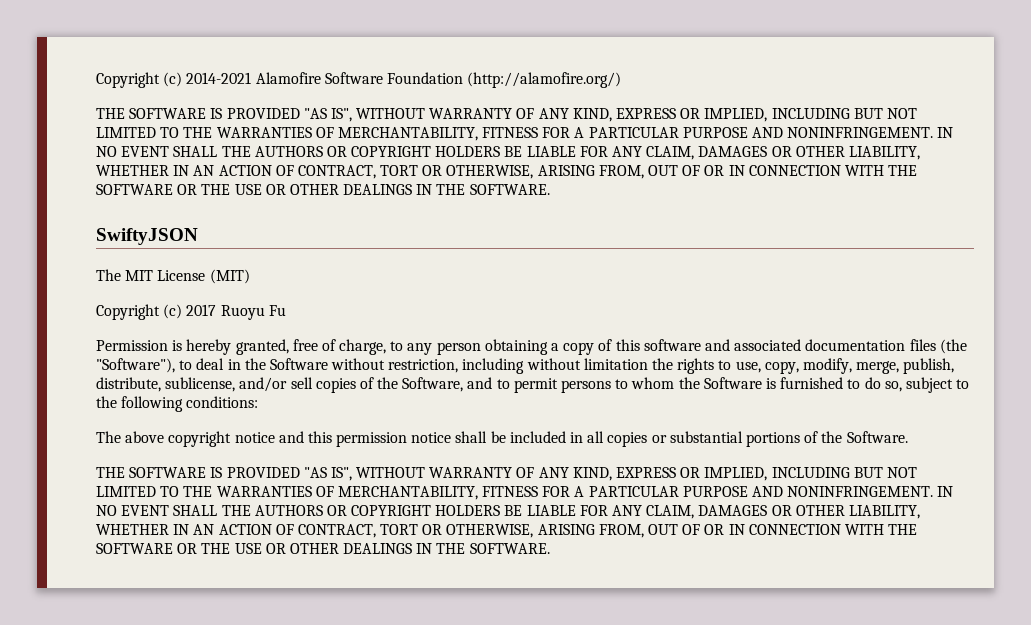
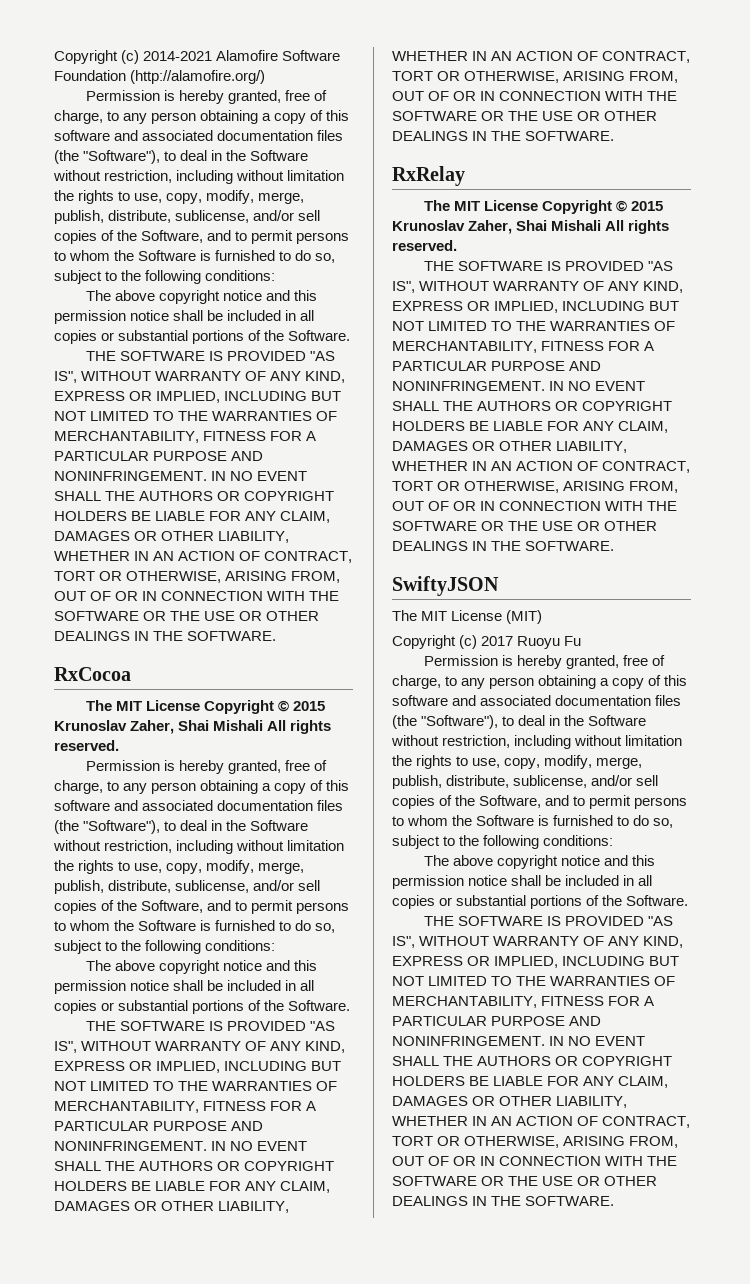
(622, 80) none -> [85,90,328,104] [54,110,350,124] [54,130,344,141] [54,150,309,164] [53,170,345,184] [54,190,305,204] [54,210,321,224] [54,230,350,244] [54,250,336,263] [54,270,276,284] [85,290,318,304] [54,310,315,324] [54,330,351,344] [85,351,336,361] [54,371,346,383] [54,391,342,403] [54,411,338,421] [54,431,317,443] [54,451,264,461] [54,471,308,481] [54,491,335,501] [54,511,331,523] [54,531,290,543] [54,551,353,563] [54,571,341,583] [54,591,340,601] [54,611,320,621] [54,631,277,641] [54,667,131,681] [85,700,326,714] [54,720,332,734] [54,740,119,751] [85,760,328,774] [54,780,350,794] [54,800,344,811] [54,820,309,834] [53,840,345,854] [54,860,305,874] [54,880,321,894] [54,900,350,914] [54,920,336,933] [54,940,276,954] [85,960,318,974] [54,980,315,994] [54,1000,351,1014] [85,1021,336,1031] [54,1041,346,1053] [54,1061,342,1073] [54,1081,338,1091] [54,1101,317,1113] [54,1121,264,1131] [54,1141,308,1151] [54,1161,335,1171] [54,1181,331,1193] [54,1201,290,1213] [392,51,691,63] [392,71,679,83] [392,91,678,101] [392,111,658,121] [392,131,615,141] [392,166,465,186] [423,200,664,214] [392,220,670,234] [392,240,457,251] // Permission is hereby granted, free of charge, to any person obtaining a copy of this software and associated documentation files (the "Software"), to deal in the Software without restriction, including without limitation the rights to use, copy, modify, merge, publish, distribute, sublicense, and/or sell copies of the Software, and to permit persons to whom the Software is furnished to do so, subject to the following conditions: // The above copyright notice and this permission notice shall be included in all copies or substantial portions of the Software. // THE SOFTWARE IS PROVIDED "AS IS", WITHOUT WARRANTY OF ANY KIND, EXPRESS OR IMPLIED, INCLUDING BUT NOT LIMITED TO THE WARRANTIES OF MERCHANTABILITY, FITNESS FOR A PARTICULAR PURPOSE AND NONINFRINGEMENT. IN NO EVENT SHALL THE AUTHORS OR COPYRIGHT HOLDERS BE LIABLE FOR ANY CLAIM, DAMAGES OR OTHER LIABILITY, WHETHER IN AN ACTION OF CONTRACT, TORT OR OTHERWISE, ARISING FROM, OUT OF OR IN CONNECTION WITH THE SOFTWARE OR THE USE OR OTHER DEALINGS IN THE SOFTWARE. // RxCocoa // The MIT License Copyright © 2015 Krunoslav Zaher, Shai Mishali All rights reserved. // Permission is hereby granted, free of charge, to any person obtaining a copy of this software and associated documentation files (the "Software"), to deal in the Software without restriction, including without limitation the rights to use, copy, modify, merge, publish, distribute, sublicense, and/or sell copies of the Software, and to permit persons to whom the Software is furnished to do so, subject to the following conditions: // The above copyright notice and this permission notice shall be included in all copies or substantial portions of the Software. // THE SOFTWARE IS PROVIDED "AS IS", WITHOUT WARRANTY OF ANY KIND, EXPRESS OR IMPLIED, INCLUDING BUT NOT LIMITED TO THE WARRANTIES OF MERCHANTABILITY, FITNESS FOR A PARTICULAR PURPOSE AND NONINFRINGEMENT. IN NO EVENT SHALL THE AUTHORS OR COPYRIGHT HOLDERS BE LIABLE FOR ANY CLAIM, DAMAGES OR OTHER LIABILITY, WHETHER IN AN ACTION OF CONTRACT, TORT OR OTHERWISE, ARISING FROM, OUT OF OR IN CONNECTION WITH THE SOFTWARE OR THE USE OR OTHER DEALINGS IN THE SOFTWARE. // RxRelay // The MIT License Copyright © 2015 Krunoslav Zaher, Shai Mishali All rights reserved.

